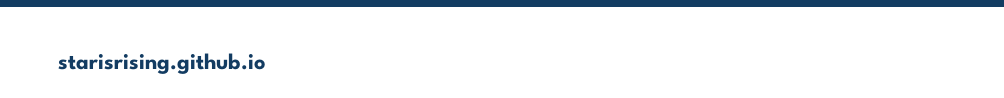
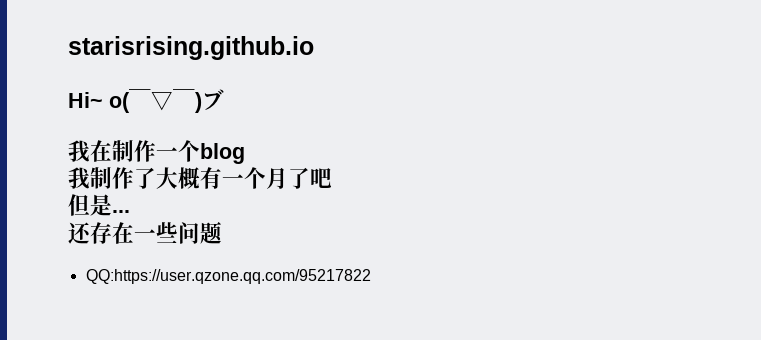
(266, 63) none -> [68,89,224,113] [68,140,245,164] [68,167,332,189] [68,194,130,216] [68,221,222,244] [85,269,371,284] // Hi~ o(￣▽￣)ブ // 我在制作一个blog // 我制作了大概有一个月了吧 // 但是... // 还存在一些问题 // QQ:https://user.qzone.qq.com/95217822

